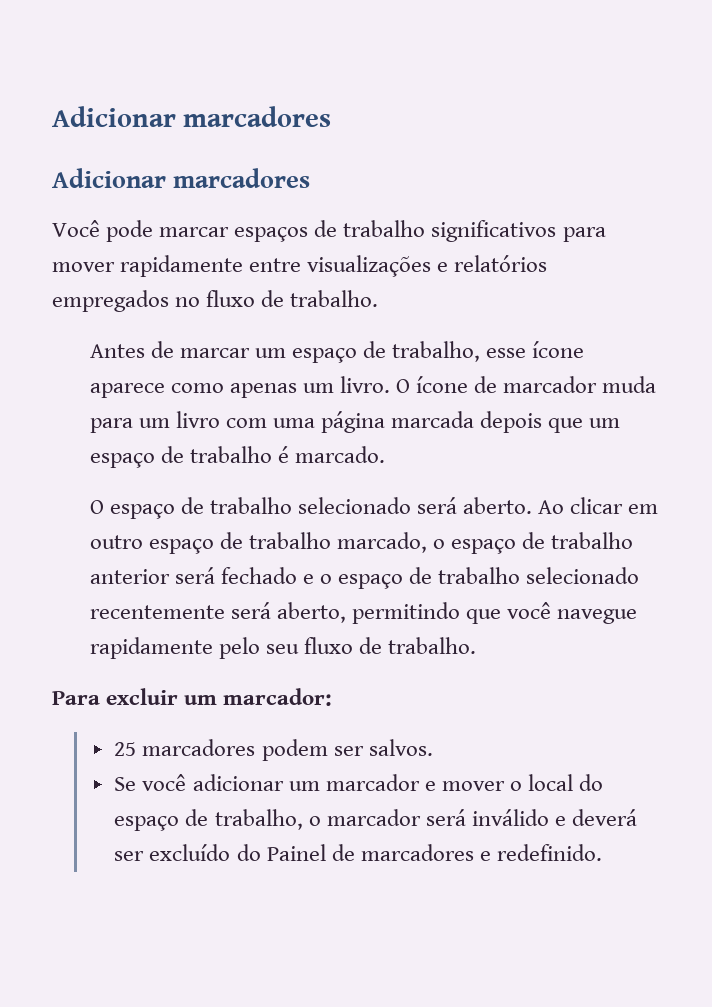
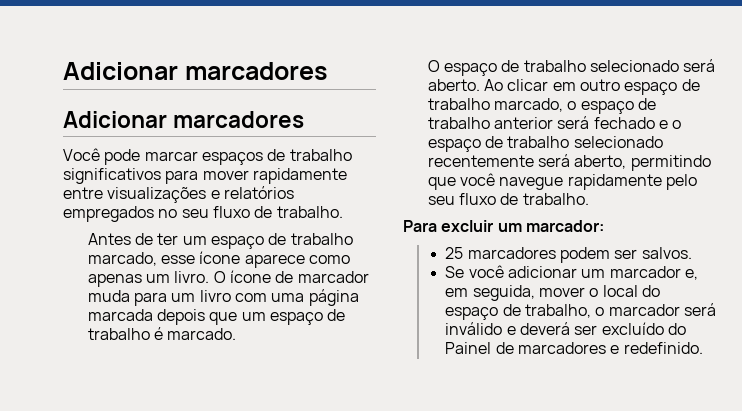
(201, 302) none -> [181,209,209,218] seu
[179,341,481,363] marcar um espaço de trabalho, -> [157,233,353,249] [87,252,157,266] ter um espaço de trabalho marcado,
[424,781,436,791] e -> [684,269,698,280] [445,285,535,301] e, em seguida,

